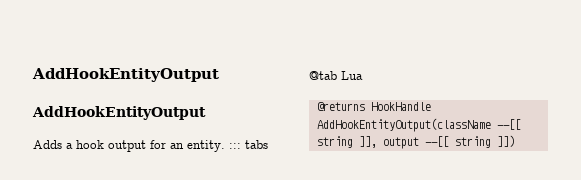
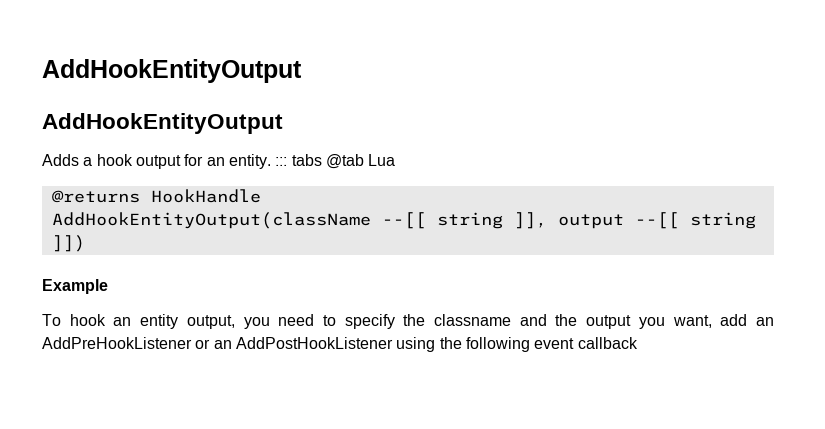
(515, 141) none -> [42,279,108,294] [42,314,775,329] [42,337,638,352] // Example // To hook an entity output, you need to specify the classname and the output you want, add an AddPreHookListener or an AddPostHookListener using the following event callback

